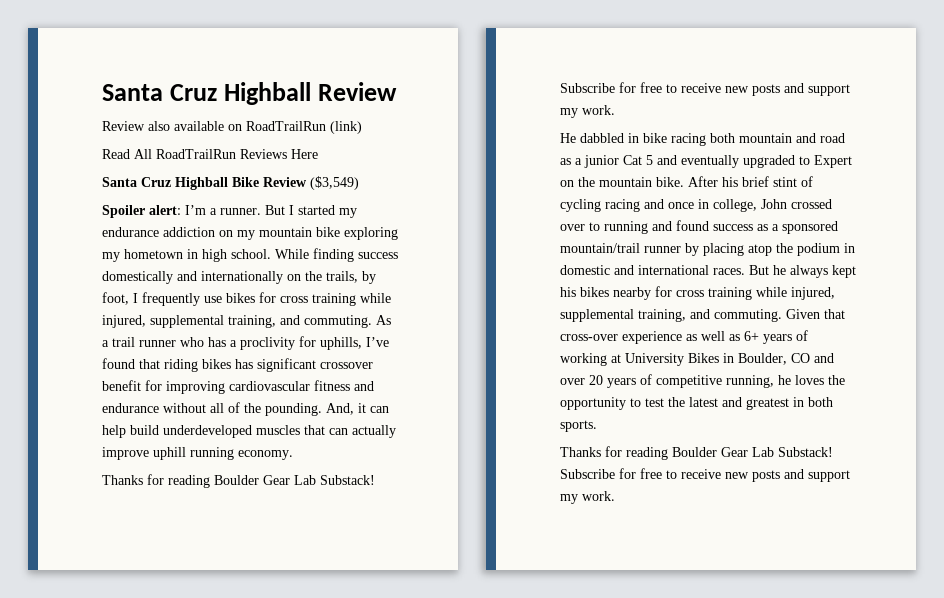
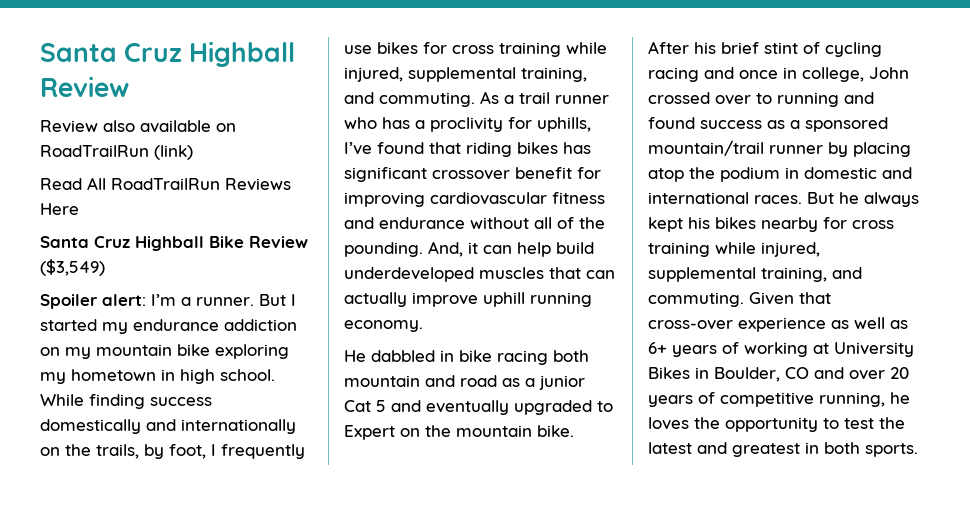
[102,474,375,488] [560,82,850,96] [560,105,615,118] // Thanks for reading Boulder Gear Lab Substack! Subscribe for free to receive new posts and support my work. -> (423, 326) none
[560,446,833,460] [560,468,850,482] [560,491,615,504] // Thanks for reading Boulder Gear Lab Substack! Subscribe for free to receive new posts and support my work. -> (918, 450) none

